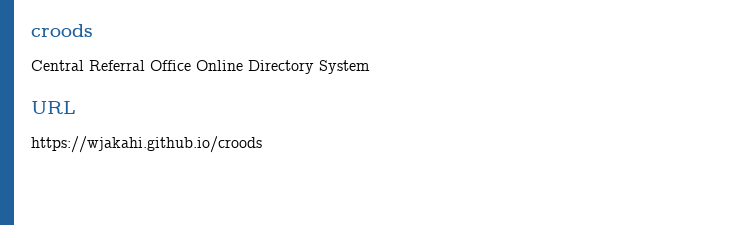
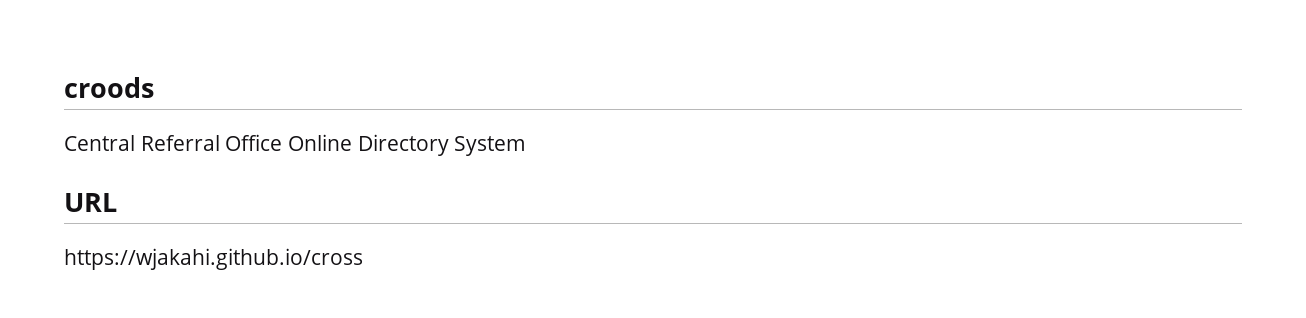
[31,136,262,153] https://wjakahi.github.io/croods -> [64,248,363,270] https://wjakahi.github.io/cross

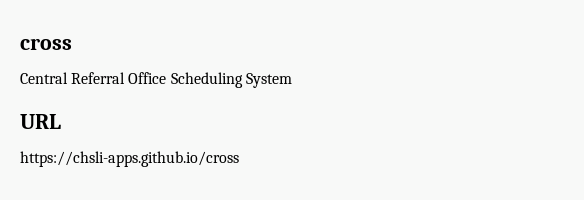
[64,77,154,98] croods -> [20,38,72,50] cross
[288,134,449,156] Online Directory -> [170,72,243,88] Scheduling
[64,248,363,270] https://wjakahi.github.io/cross -> [20,151,239,167] https://chsli-apps.github.io/cross

